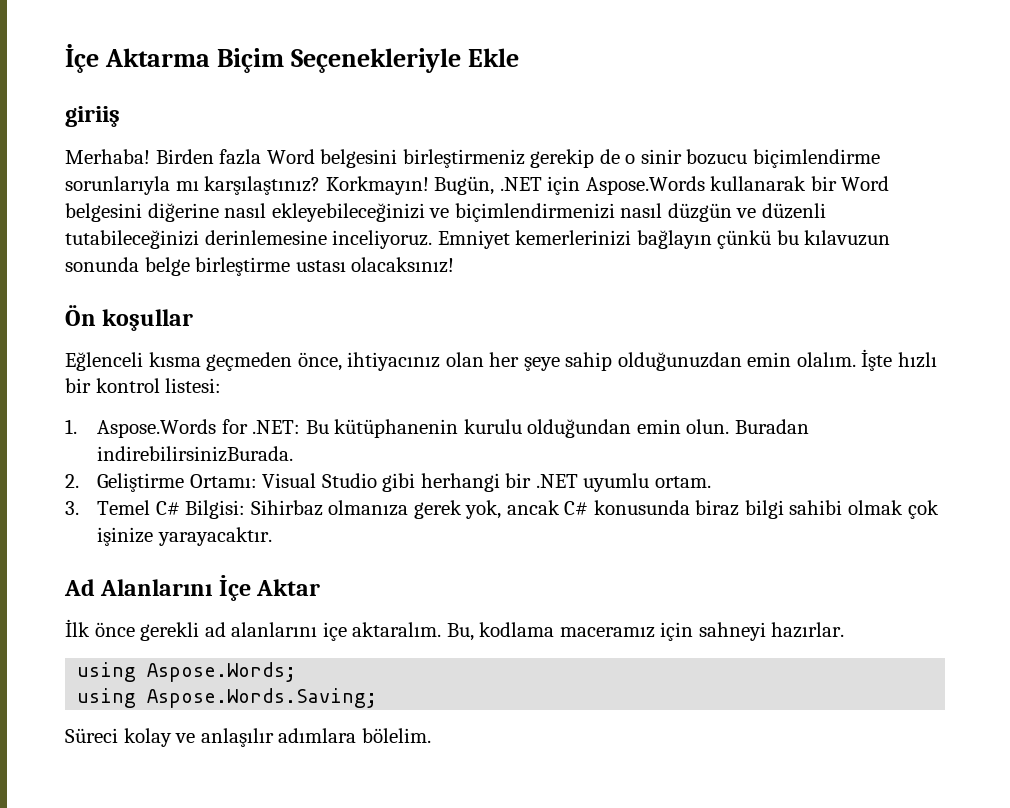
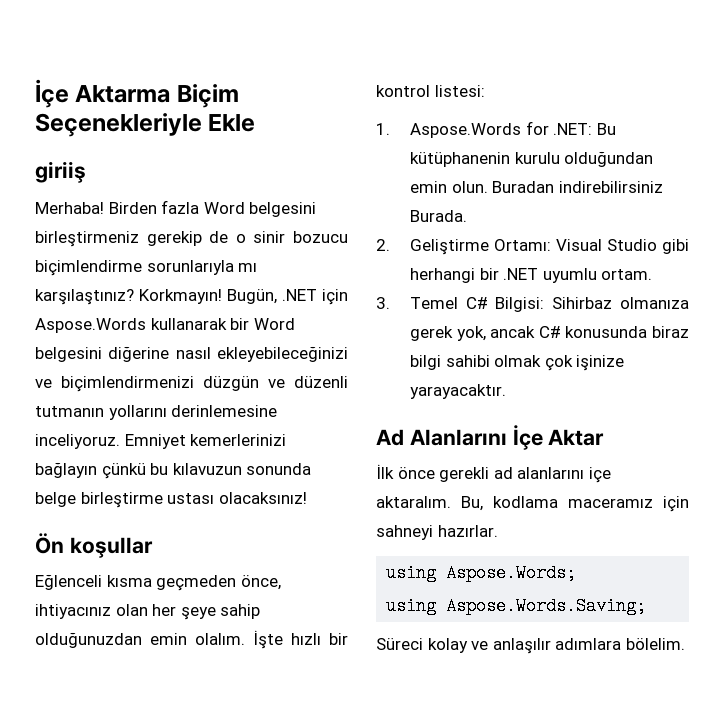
[620,203,663,218] nasıl -> (194, 384) none
[65,230,199,249] tutabileceğinizi -> [35,405,167,420] tutmanın yollarını
[97,446,294,462] indirebilirsinizBurada. -> [558,181,663,193] [409,210,467,222] indirebilirsiniz Burada.

